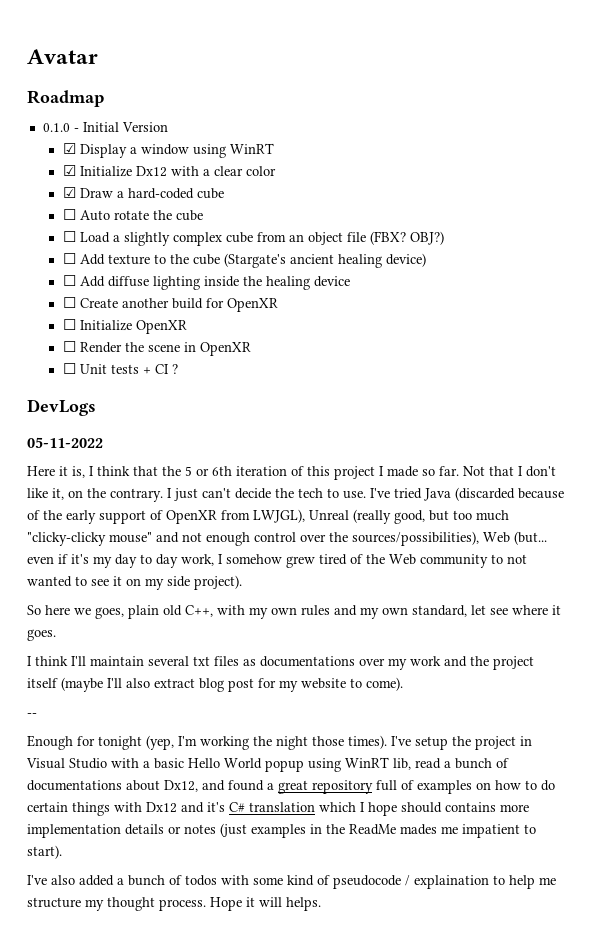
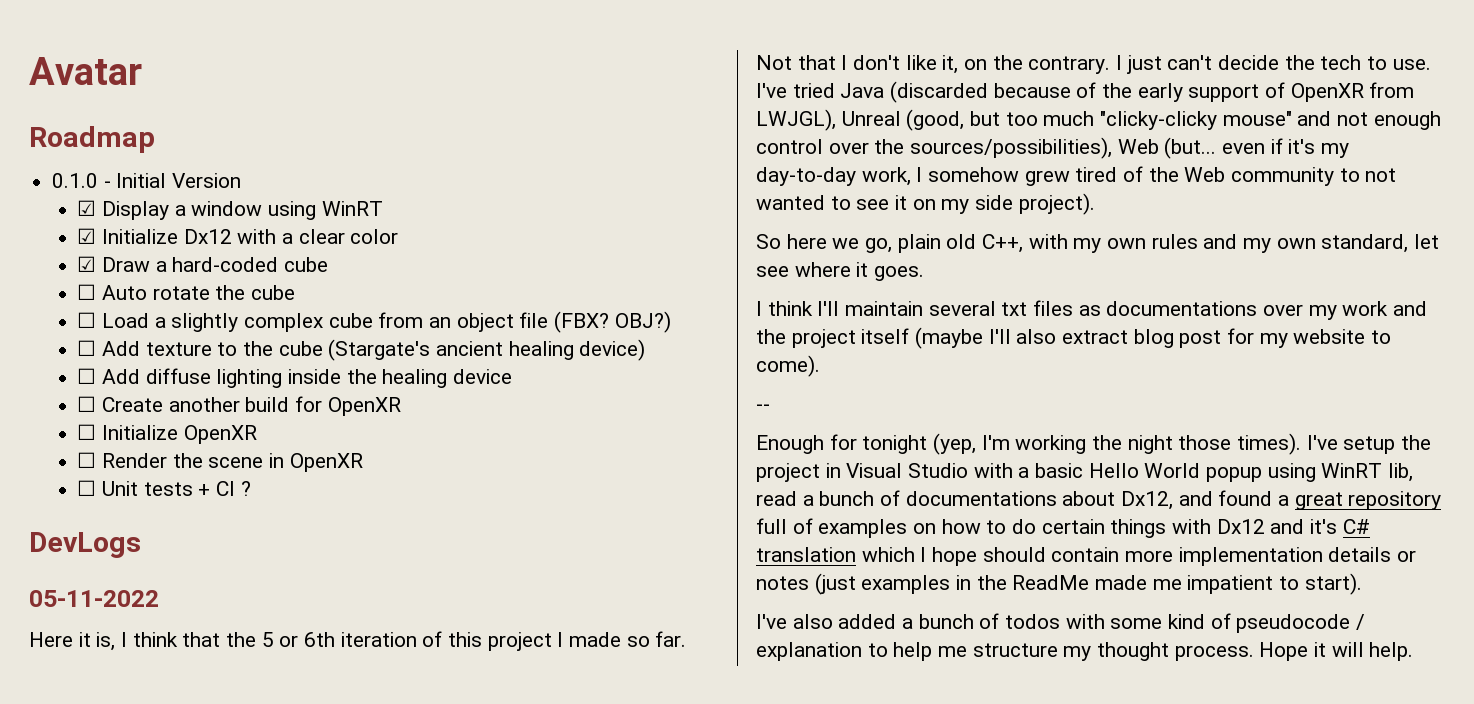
[353,509,425,524] (really good, -> [906,109,965,131] (good,
[115,554,178,568] day to day -> [756,167,856,186] day-to-day
[95,607,124,619] goes, -> [865,238,893,253] go,
[445,802,496,812] contains -> [1051,547,1120,562] contain
[400,824,437,835] mades -> [1095,575,1148,590] made
[414,875,489,889] explaination -> [756,642,862,661] explanation
[286,897,321,911] helps. -> [1369,642,1414,661] help.

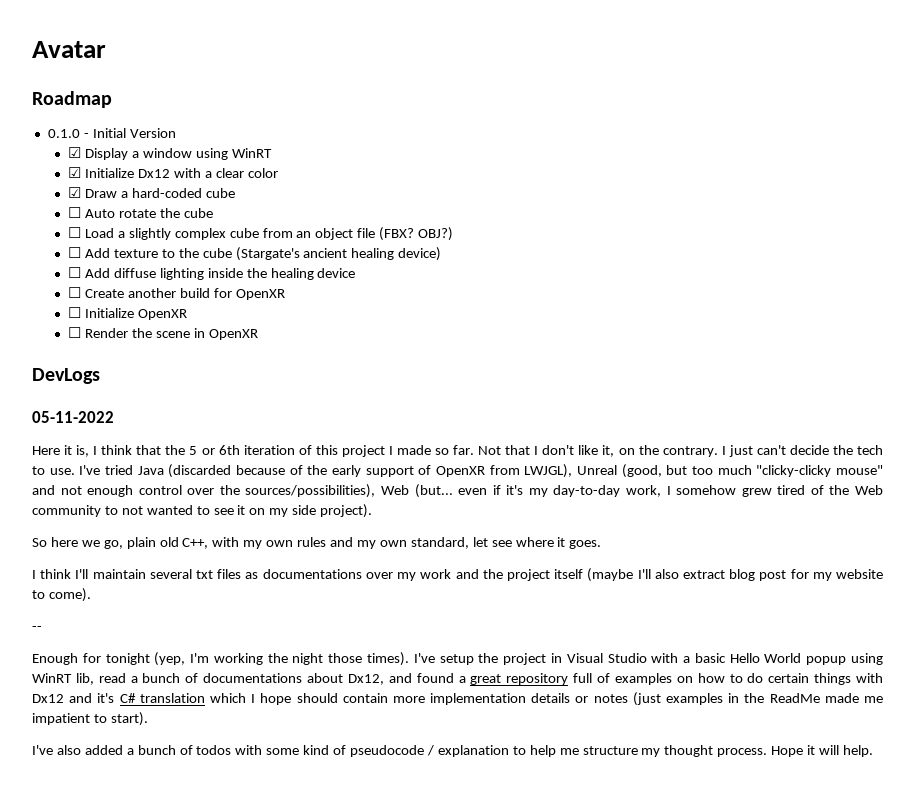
[77,480,251,496] // ☐ Unit tests + CI ? -> (258, 334) none

